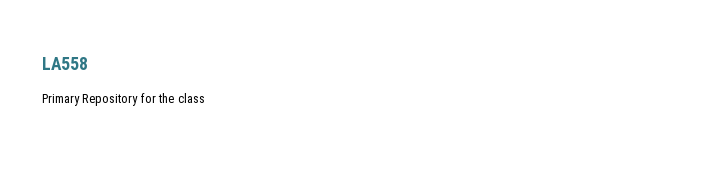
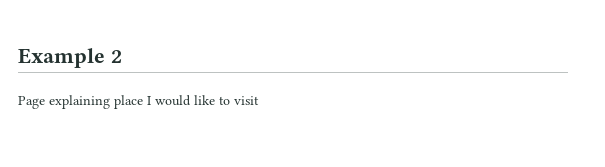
[42,57,88,70] [42,93,205,106] LA558 // Primary Repository for the class -> [18,48,122,68] [18,95,259,109] Example 2 // Page explaining place I would like to visit

